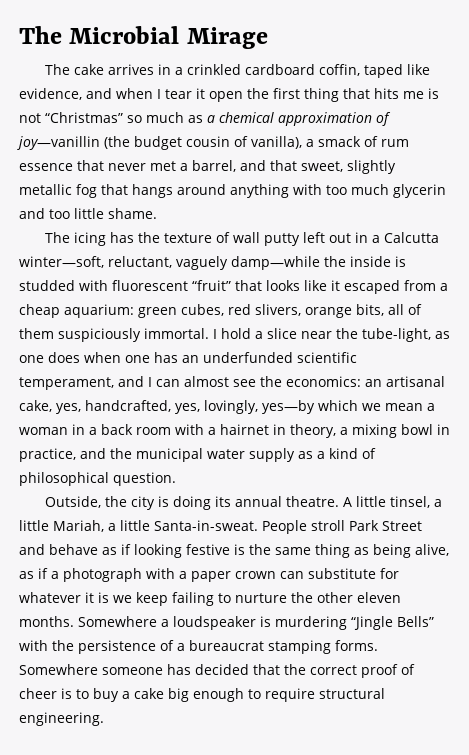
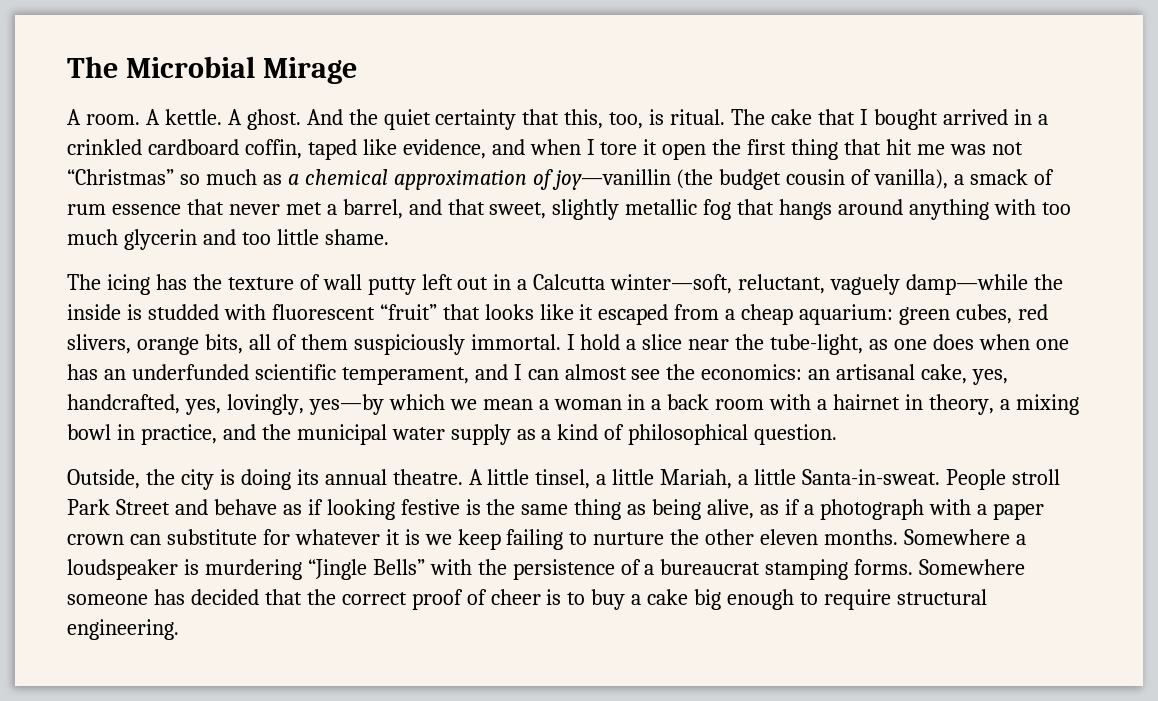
[44,64,154,75] The cake arrives -> [67,109,1008,130] A room. A kettle. A ghost. And the quiet certainty that this, too, is ritual. The cake that I bought arrived
[165,89,192,99] tear -> [600,142,638,155] tore
[374,88,439,99] hits me is -> [886,139,986,155] hit me was

